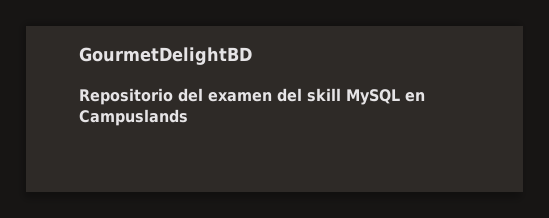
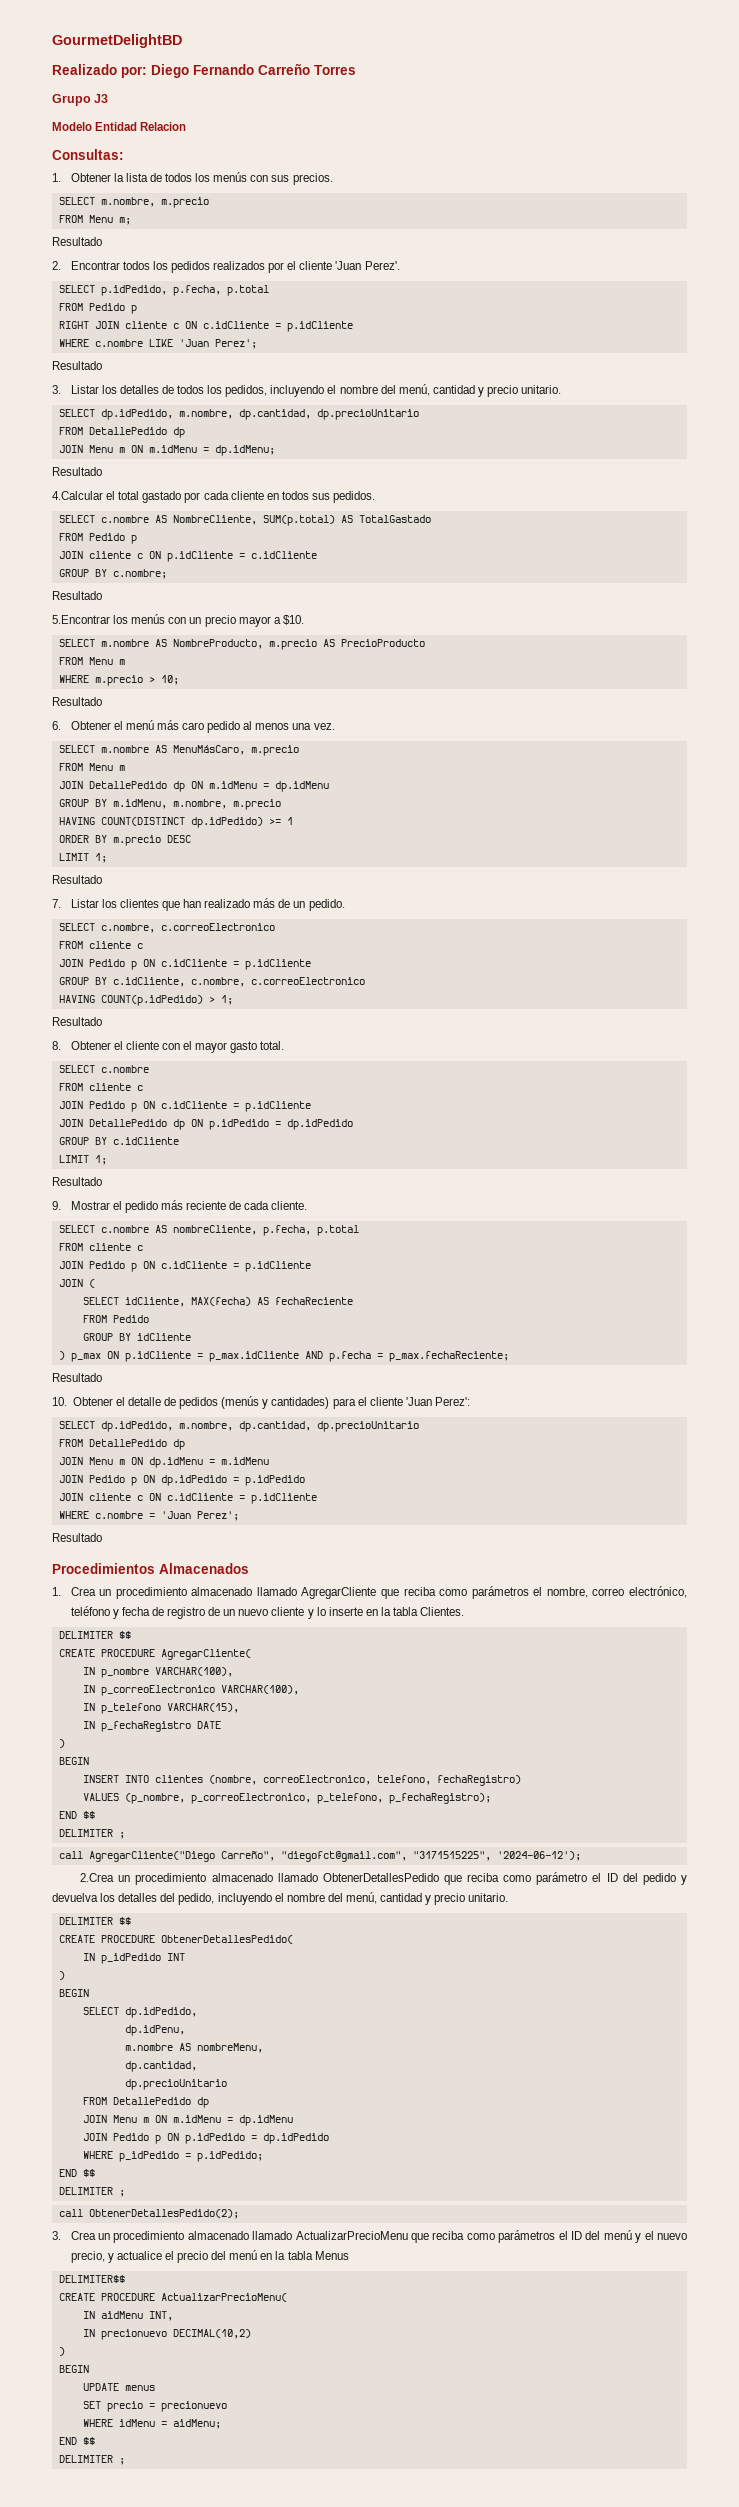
[79,88,425,105] [79,109,188,126] Repositorio del examen del skill MySQL en Campuslands -> [52,63,356,78] [52,94,109,106] [52,122,187,131] [52,149,124,160] [52,172,333,185] [58,197,209,208] [58,215,131,225] [52,237,102,246] [52,261,400,273] [58,285,269,296] [58,303,137,314] [58,321,353,332] [58,339,257,349] [52,361,102,370] [52,384,562,397] [58,409,419,420] [58,427,185,438] [58,445,275,456] [52,467,102,476] [52,491,376,503] [58,515,431,526] [58,533,137,544] [58,551,317,562] [58,569,167,579] [52,591,102,600] [52,614,304,627] [58,639,425,650] [58,657,125,665] [58,675,179,686] [52,697,102,706] [52,720,335,733] [58,745,299,756] [58,763,125,771] [58,781,329,792] [58,799,281,810] [58,817,293,828] [58,835,191,846] [58,853,107,863] [52,875,102,884] [52,898,345,911] [58,923,275,933] [58,941,143,949] [58,959,311,970] [58,977,365,987] [58,995,233,1006] [52,1017,102,1026] [52,1041,285,1053] [58,1065,149,1073] [58,1083,143,1091] [58,1101,311,1112] [58,1119,353,1130] [58,1137,179,1145] [58,1155,107,1165] [52,1177,102,1186] [52,1200,308,1213] [58,1225,359,1236] [58,1243,143,1251] [58,1261,311,1272] [58,1279,95,1288] [82,1297,353,1307] [82,1315,149,1323] [82,1333,191,1341] [58,1351,509,1362] [52,1373,102,1382] [52,1396,471,1409] [58,1421,419,1432] [58,1439,185,1450] [58,1457,269,1468] [58,1475,305,1486] [58,1493,317,1504] [58,1511,239,1521] [52,1533,102,1542] [52,1563,249,1574] [52,1586,688,1599] [70,1606,465,1619] [58,1631,131,1639] [58,1649,251,1660] [82,1667,233,1678] [82,1685,299,1696] [82,1703,239,1714] [82,1721,221,1732] [58,1739,65,1748] [58,1757,89,1765] [82,1775,521,1786] [82,1793,491,1804] [58,1811,95,1819] [58,1829,125,1839] [58,1851,581,1862] [80,1872,687,1885] [52,1892,509,1905] [58,1917,131,1925] [58,1935,293,1944] [82,1953,185,1964] [58,1971,65,1980] [58,1989,89,1997] [82,2007,197,2018] [124,2025,185,2036] [124,2043,263,2053] [124,2061,197,2072] [124,2079,227,2090] [82,2097,209,2108] [82,2115,293,2126] [82,2133,329,2144] [82,2151,263,2162] [58,2169,95,2177] [58,2187,125,2197] [58,2209,239,2219] [52,2230,687,2243] [70,2250,349,2263] [58,2275,125,2283] [58,2293,287,2302] [82,2311,173,2321] [82,2329,251,2340] [58,2347,65,2356] [58,2365,89,2373] [82,2383,155,2391] [82,2401,227,2412] [82,2419,221,2429] [58,2437,95,2445] [58,2455,125,2465] Realizado por: Diego Fernando Carreño Torres // Grupo J3 // Modelo Entidad Relacion // Consultas: // 1. Obtener la lista de todos los menús con sus precios. // SELECT m.nombre, m.precio // FROM Menu m; // Resultado // 2. Encontrar todos los pedidos realizados por el cliente 'Juan Perez'. // SELECT p.idPedido, p.fecha, p.total // FROM Pedido p // RIGHT JOIN cliente c ON c.idCliente = p.idCliente // WHERE c.nombre LIKE 'Juan Perez'; // Resultado // 3. Listar los detalles de todos los pedidos, incluyendo el nombre del menú, cantidad y precio unitario. // SELECT dp.idPedido, m.nombre, dp.cantidad, dp.precioUnitario // FROM DetallePedido dp // JOIN Menu m ON m.idMenu = dp.idMenu; // Resultado // 4.Calcular el total gastado por cada cliente en todos sus pedidos. // SELECT c.nombre AS NombreCliente, SUM(p.total) AS TotalGastado // FROM Pedido p // JOIN cliente c ON p.idCliente = c.idCliente // GROUP BY c.nombre; // Resultado // 5.Encontrar los menús con un precio mayor a $10. // SELECT m.nombre AS NombreProducto, m.precio AS PrecioProducto // FROM Menu m // WHERE m.precio > 10; // Resultado // 6. Obtener el menú más caro pedido al menos una vez. // SELECT m.nombre AS MenuMásCaro, m.precio // FROM Menu m // JOIN DetallePedido dp ON m.idMenu = dp.idMenu // GROUP BY m.idMenu, m.nombre, m.precio // HAVING COUNT(DISTINCT dp.idPedido) >= 1 // ORDER BY m.precio DESC // LIMIT 1; // Resultado // 7. Listar los clientes que han realizado más de un pedido. // SELECT c.nombre, c.correoElectronico // FROM cliente c // JOIN Pedido p ON c.idCliente = p.idCliente // GROUP BY c.idCliente, c.nombre, c.correoElectronico // HAVING COUNT(p.idPedido) > 1; // Resultado // 8. Obtener el cliente con el mayor gasto total. // SELECT c.nombre // FROM cliente c // JOIN Pedido p ON c.idCliente = p.idCliente // JOIN DetallePedido dp ON p.idPedido = dp.idPedido // GROUP BY c.idCliente // LIMIT 1; // Resultado // 9. Mostrar el pedido más reciente de cada cliente. // SELECT c.nombre AS nombreCliente, p.fecha, p.total // FROM cliente c // JOIN Pedido p ON c.idCliente = p.idCliente // JOIN ( // SELECT idCliente, MAX(fecha) AS fechaReciente // FROM Pedido // GROUP BY idCliente // ) p_max ON p.idCliente = p_max.idCliente AND p.fecha = p_max.fechaReciente; // Resultado // 10. Obtener el detalle de pedidos (menús y cantidades) para el cliente 'Juan Perez': // SELECT dp.idPedido, m.nombre, dp.cantidad, dp.precioUnitario // FROM DetallePedido dp // JOIN Menu m ON dp.idMenu = m.idMenu // JOIN Pedido p ON dp.idPedido = p.idPedido // JOIN cliente c ON c.idCliente = p.idCliente // WHERE c.nombre = 'Juan Perez'; // Resultado // Procedimientos Almacenados // 1. Crea un procedimiento almacenado llamado AgregarCliente que reciba como parámetros el nombre, correo electrónico, teléfono y fecha de registro de un nuevo cliente y lo inserte en la tabla Clientes. // DELIMITER $$ // CREATE PROCEDURE AgregarCliente( // IN p_nombre VARCHAR(100), // IN p_correoElectronico VARCHAR(100), // IN p_telefono VARCHAR(15), // IN p_fechaRegistro DATE // ) // BEGIN // INSERT INTO clientes (nombre, correoElectronico, telefono, fechaRegistro) // VALUES (p_nombre, p_correoElectronico, p_telefono, p_fechaRegistro); // END $$ // DELIMITER ; // call AgregarCliente("Diego Carreño", "diegofct@gmail.com", "3171515225", '2024-06-12'); // 2.Crea un procedimiento almacenado llamado ObtenerDetallesPedido que reciba como parámetro el ID del pedido y devuelva los detalles del pedido, incluyendo el nombre del menú, cantidad y precio unitario. // DELIMITER $$ // CREATE PROCEDURE ObtenerDetallesPedido( // IN p_idPedido INT // ) // BEGIN // SELECT dp.idPedido, // dp.idPenu, // m.nombre AS nombreMenu, // dp.cantidad, // dp.precioUnitario // FROM DetallePedido dp // JOIN Menu m ON m.idMenu = dp.idMenu // JOIN Pedido p ON p.idPedido = dp.idPedido // WHERE p_idPedido = p.idPedido; // END $$ // DELIMITER ; // call ObtenerDetallesPedido(2); // 3. Crea un procedimiento almacenado llamado ActualizarPrecioMenu que reciba como parámetros el ID del menú y el nuevo precio, y actualice el precio del menú en la tabla Menus // DELIMITER$$ // CREATE PROCEDURE ActualizarPrecioMenu( // IN aidMenu INT, // IN precionuevo DECIMAL(10,2) // ) // BEGIN // UPDATE menus // SET precio = precionuevo // WHERE idMenu = aidMenu; // END $$ // DELIMITER ;

